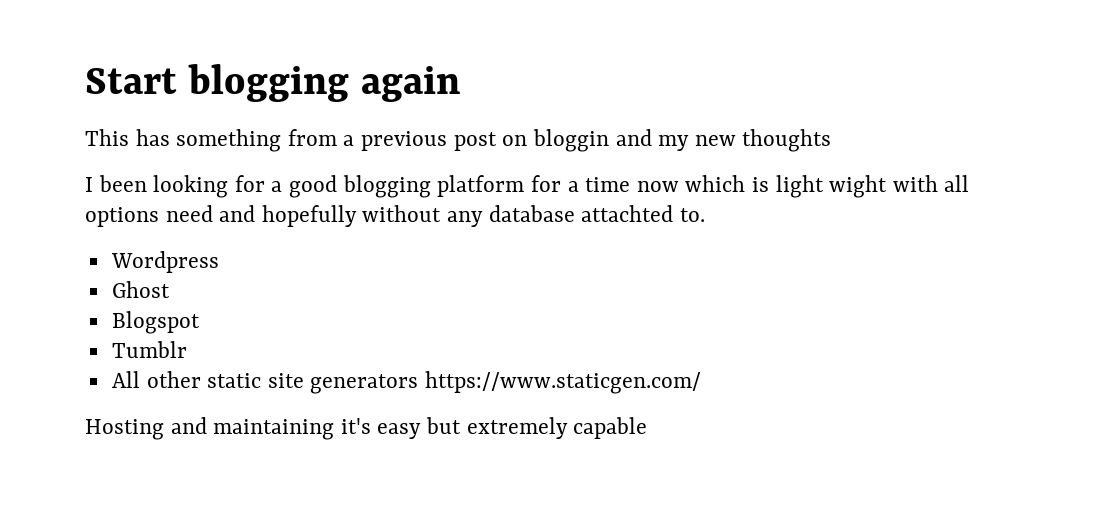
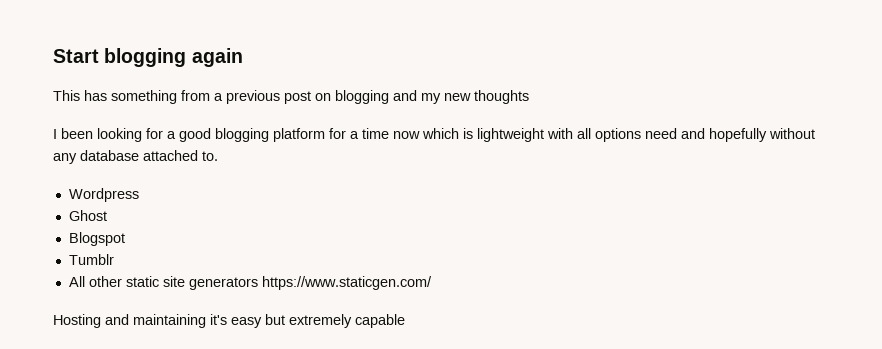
[532,129,609,152] bloggin -> [335,90,389,104] blogging
[775,175,888,198] light wight -> [477,128,544,142] lightweight
[581,205,674,222] attachted -> [143,150,198,161] attached

